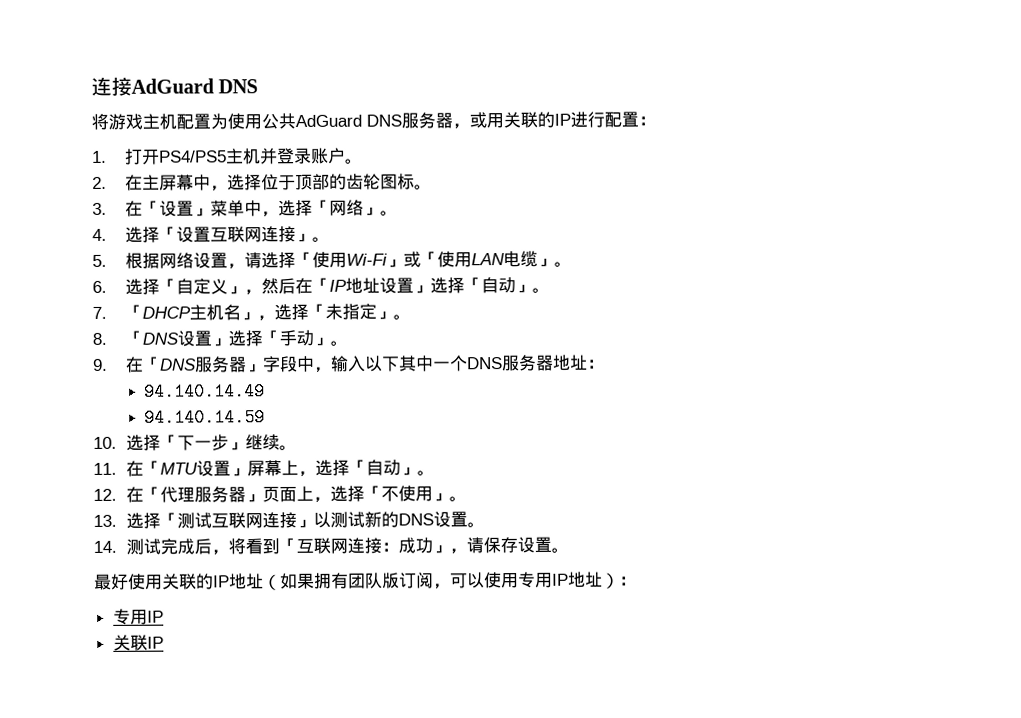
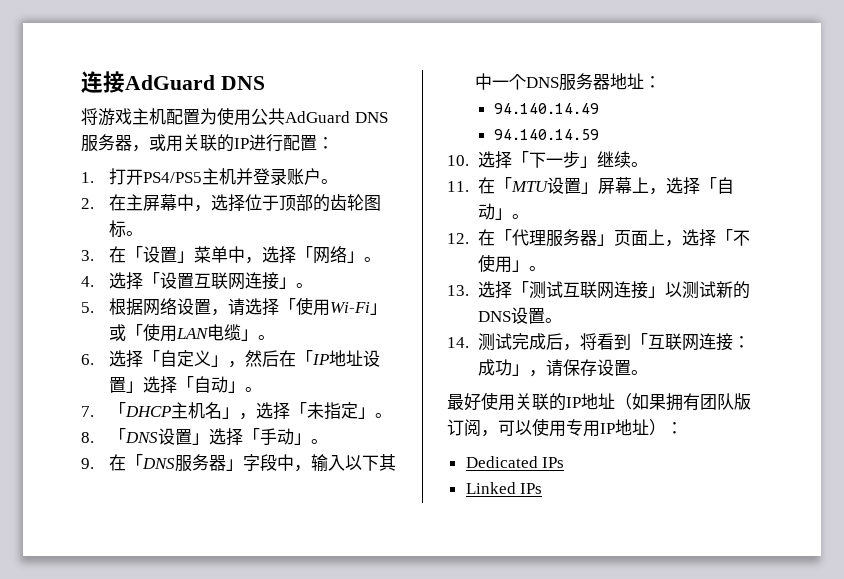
[112,608,164,625] [112,634,164,651] 专用IP // 关联IP -> [465,456,565,468] [465,482,543,494] Dedicated IPs // Linked IPs

